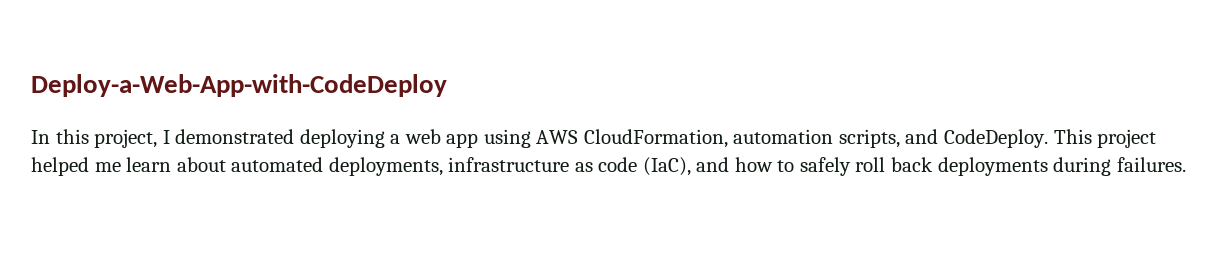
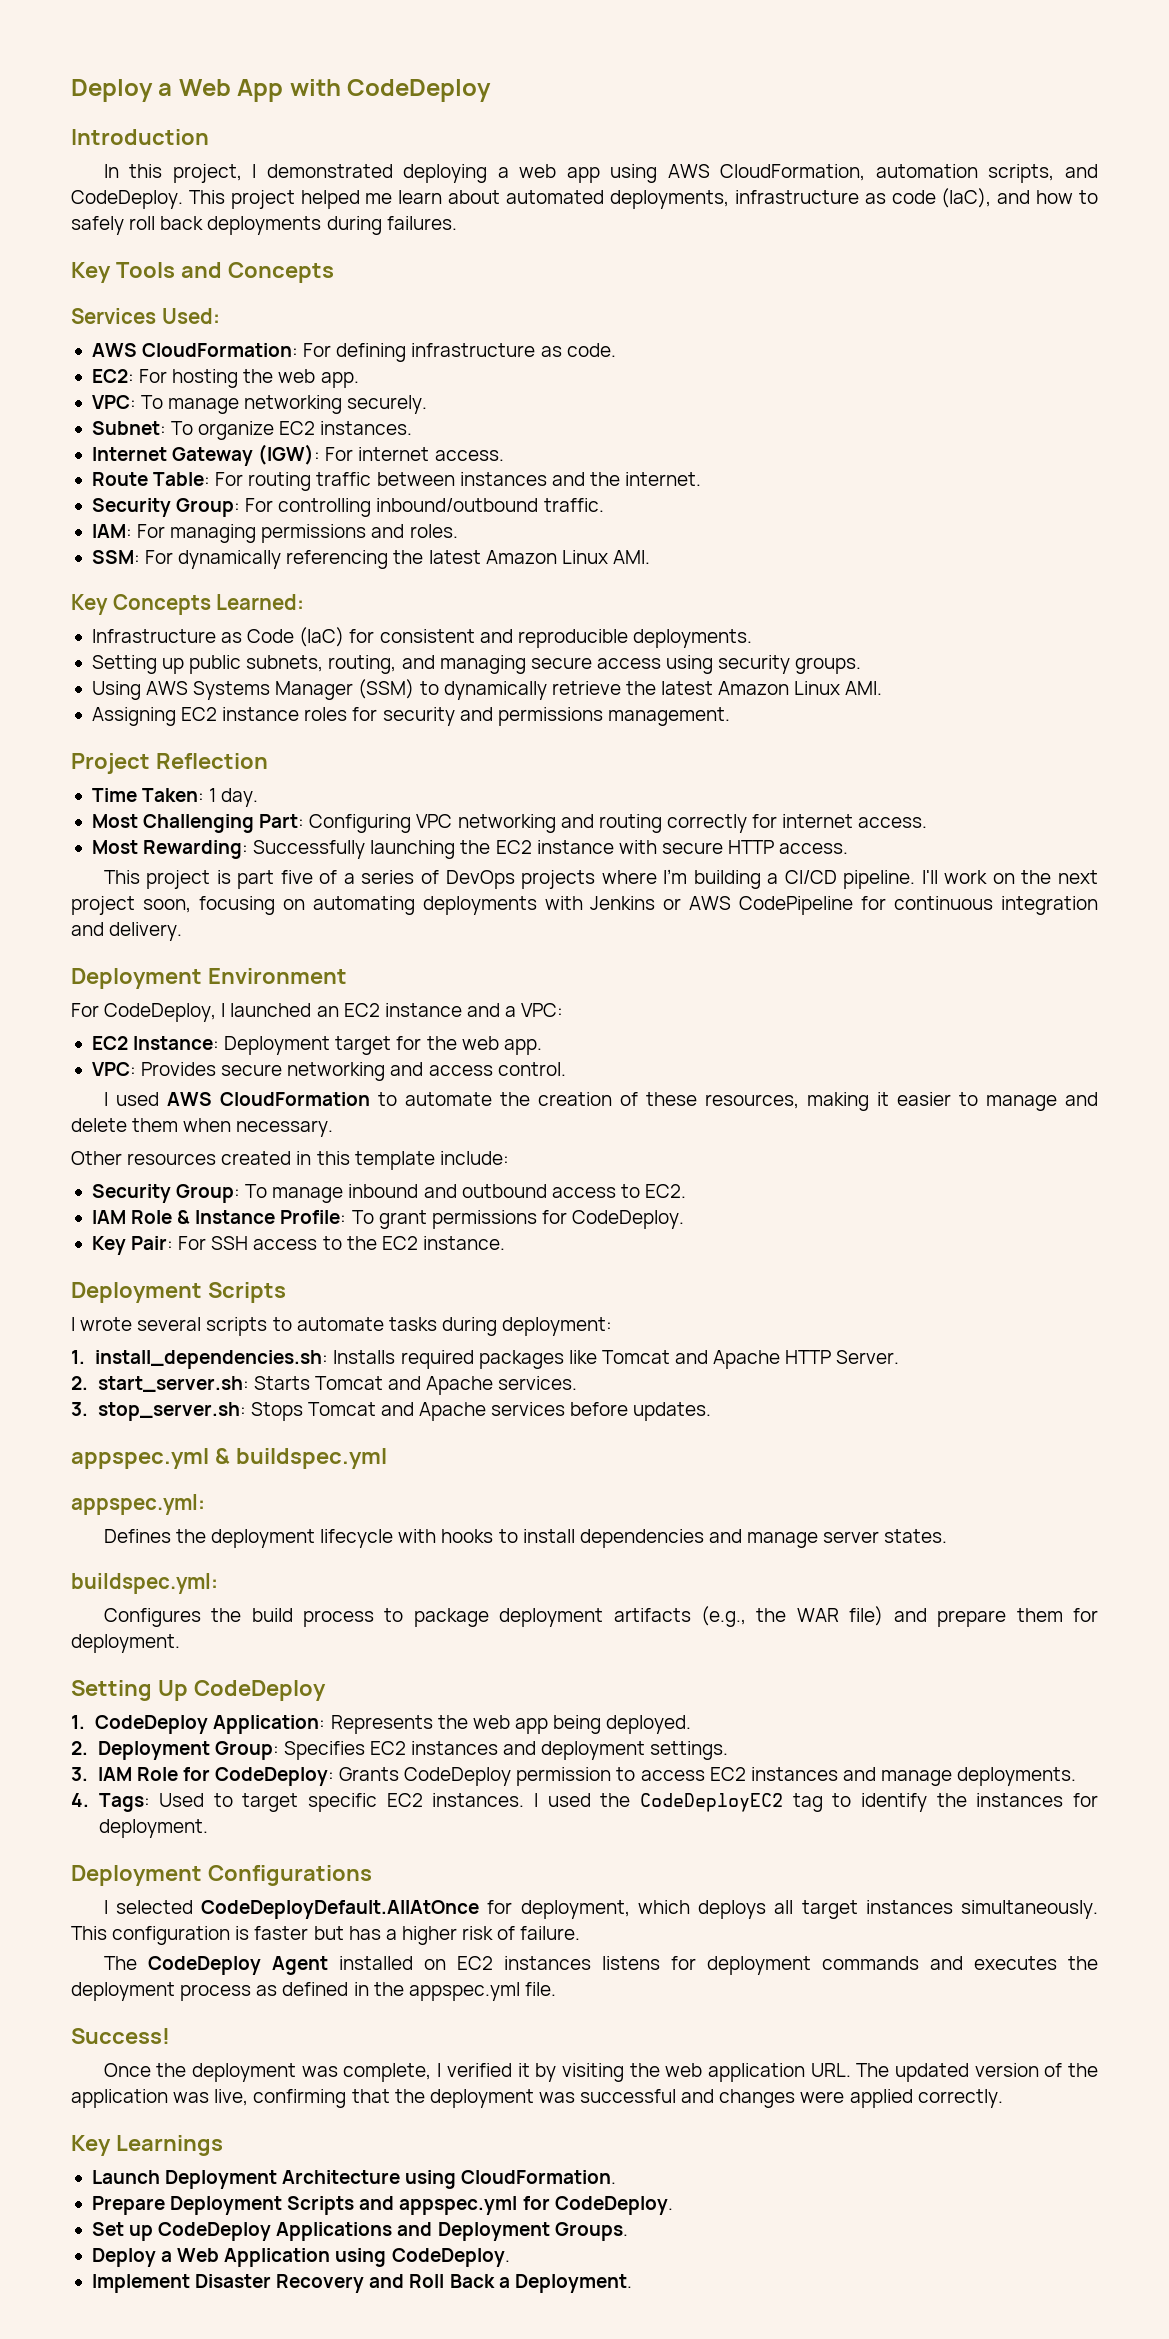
[31,74,447,97] Deploy-a-Web-App-with-CodeDeploy -> [71,79,492,102] [71,129,209,145] Deploy a Web App with CodeDeploy // Introduction
(1186, 164) none -> [71,262,334,283] [71,308,220,324] [91,343,616,362] [91,369,359,388] [91,395,428,414] [91,421,413,440] [91,444,504,466] [91,472,702,491] [91,498,604,517] [91,524,458,543] [91,550,650,569] [71,594,305,615] [91,627,752,648] [91,655,862,674] [91,679,883,700] [91,707,730,726] [71,753,268,774] [91,788,259,807] [91,814,928,833] [91,840,849,859] [103,869,1098,889] [71,896,1098,915] [71,922,183,941] [71,968,347,989] [71,1003,564,1022] [91,1036,542,1055] [91,1062,566,1081] [103,1092,1099,1111] [71,1118,334,1137] [71,1151,509,1170] [91,1184,687,1203] [91,1210,685,1229] [91,1236,505,1255] [71,1282,286,1303] [71,1317,613,1336] [71,1350,900,1369] [71,1376,578,1395] [71,1402,712,1421] [71,1448,387,1469] [71,1494,205,1515] [103,1529,948,1548] [71,1573,218,1594] [103,1606,1099,1627] [71,1634,180,1653] [71,1680,326,1701] [71,1715,692,1734] [71,1741,729,1760] [71,1767,1077,1786] [71,1793,1098,1812] [98,1819,208,1838] [71,1865,372,1886] [103,1900,1099,1919] [71,1926,581,1945] [103,1956,1098,1975] [71,1982,556,2001] [71,2028,170,2044] [103,2063,1099,2082] [71,2089,1003,2108] [71,2135,223,2156] [91,2170,617,2189] [91,2196,673,2215] [91,2222,628,2241] [91,2248,510,2267] [91,2274,632,2293] // Key Tools and Concepts // Services Used: // AWS CloudFormation: For defining infrastructure as code. // EC2: For hosting the web app. // VPC: To manage networking securely. // Subnet: To organize EC2 instances. // Internet Gateway (IGW): For internet access. // Route Table: For routing traffic between instances and the internet. // Security Group: For controlling inbound/outbound traffic. // IAM: For managing permissions and roles. // SSM: For dynamically referencing the latest Amazon Linux AMI. // Key Concepts Learned: // Infrastructure as Code (IaC) for consistent and reproducible deployments. // Setting up public subnets, routing, and managing secure access using security groups. // Using AWS Systems Manager (SSM) to dynamically retrieve the latest Amazon Linux AMI. // Assigning EC2 instance roles for security and permissions management. // Project Reflection // Time Taken: 1 day. // Most Challenging Part: Configuring VPC networking and routing correctly for internet access. // Most Rewarding: Successfully launching the EC2 instance with secure HTTP access. // This project is part five of a series of DevOps projects where I’m building a CI/CD pipeline. I'll work on the next project soon, focusing on automating deployments with Jenkins or AWS CodePipeline for continuous integration and delivery. // Deployment Environment // For CodeDeploy, I launched an EC2 instance and a VPC: // EC2 Instance: Deployment target for the web app. // VPC: Provides secure networking and access control. // I used AWS CloudFormation to automate the creation of these resources, making it easier to manage and delete them when necessary. // Other resources created in this template include: // Security Group: To manage inbound and outbound access to EC2. // IAM Role & Instance Profile: To grant permissions for CodeDeploy. // Key Pair: For SSH access to the EC2 instance. // Deployment Scripts // I wrote several scripts to automate tasks during deployment: // 1. install_dependencies.sh: Installs required packages like Tomcat and Apache HTTP Server. // 2. start_server.sh: Starts Tomcat and Apache services. // 3. stop_server.sh: Stops Tomcat and Apache services before updates. // appspec.yml & buildspec.yml // appspec.yml: // Defines the deployment lifecycle with hooks to install dependencies and manage server states. // buildspec.yml: // Configures the build process to package deployment artifacts (e.g., the WAR file) and prepare them for deployment. // Setting Up CodeDeploy // 1. CodeDeploy Application: Represents the web app being deployed. // 2. Deployment Group: Specifies EC2 instances and deployment settings. // 3. IAM Role for CodeDeploy: Grants CodeDeploy permission to access EC2 instances and manage deployments. // 4. Tags: Used to target specific EC2 instances. I used the CodeDeployEC2 tag to identify the instances for deployment. // Deployment Configurations // I selected CodeDeployDefault.AllAtOnce for deployment, which deploys all target instances simultaneously. This configuration is faster but has a higher risk of failure. // The CodeDeploy Agent installed on EC2 instances listens for deployment commands and executes the deployment process as defined in the appspec.yml file. // Success! // Once the deployment was complete, I verified it by visiting the web application URL. The updated version of the application was live, confirming that the deployment was successful and changes were applied correctly. // Key Learnings // Launch Deployment Architecture using CloudFormation. // Prepare Deployment Scripts and appspec.yml for CodeDeploy. // Set up CodeDeploy Applications and Deployment Groups. // Deploy a Web Application using CodeDeploy. // Implement Disaster Recovery and Roll Back a Deployment.

